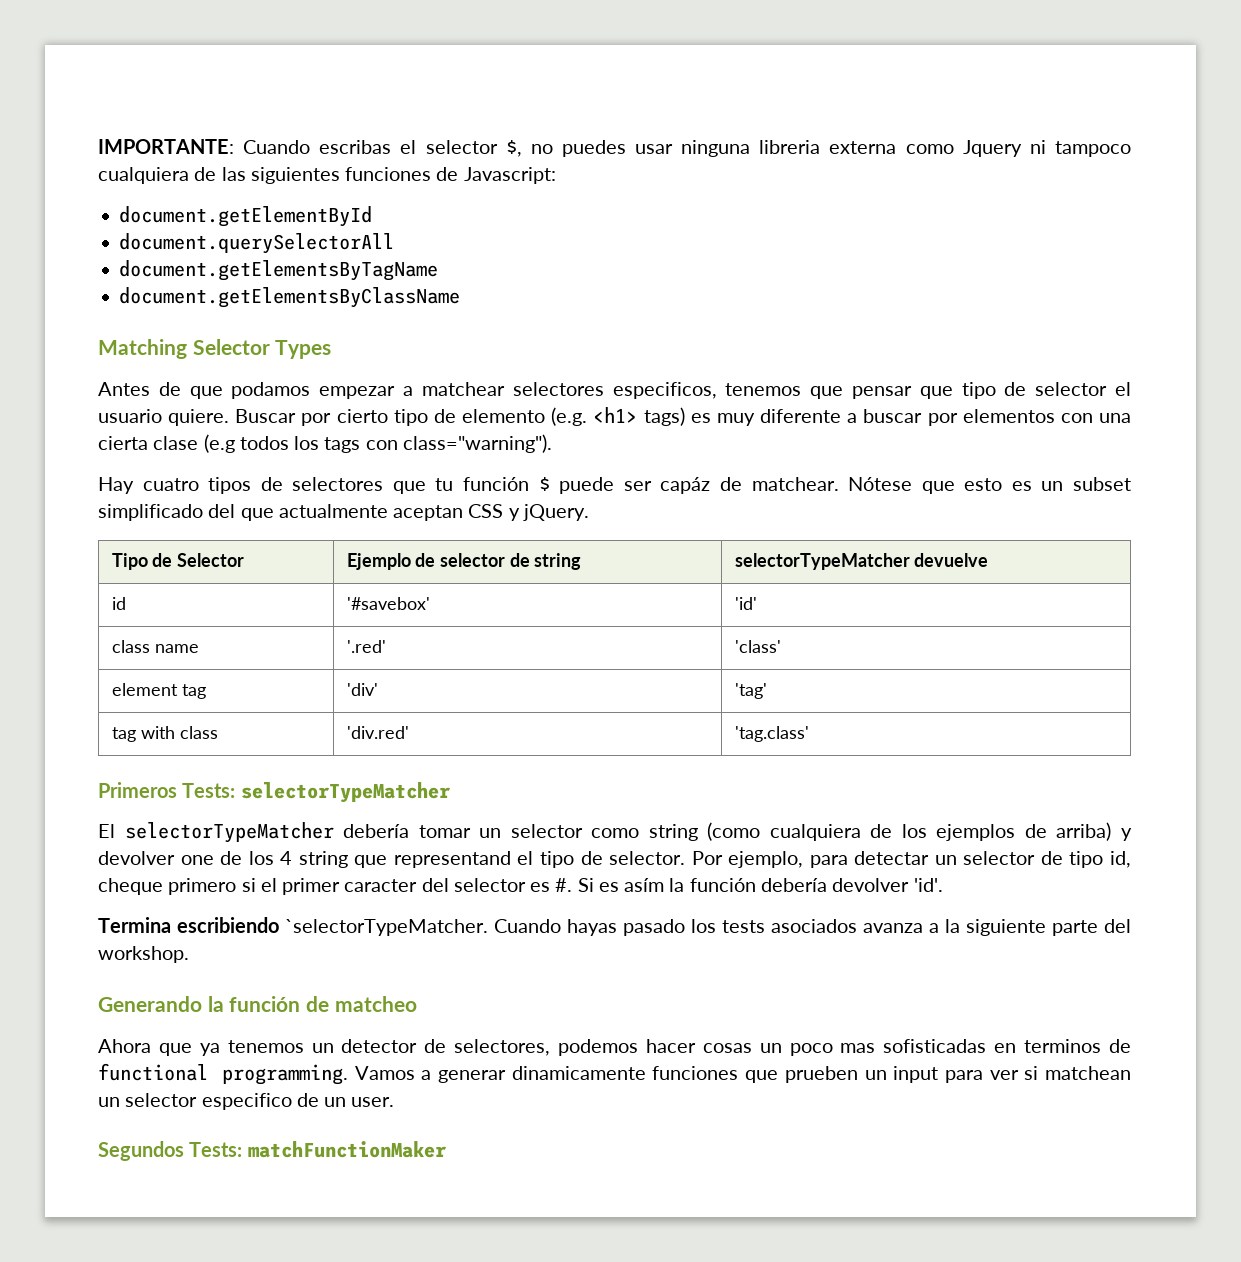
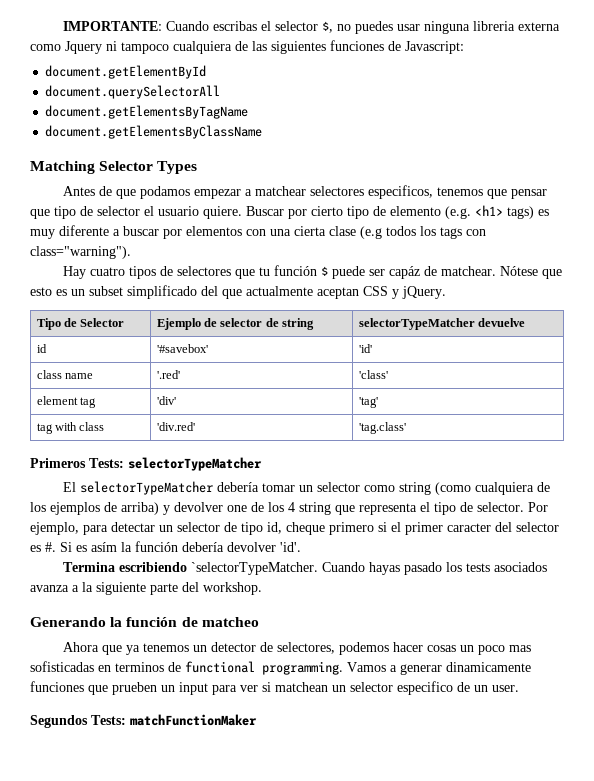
[393,851,511,868] representand -> [359,503,417,515] representa

